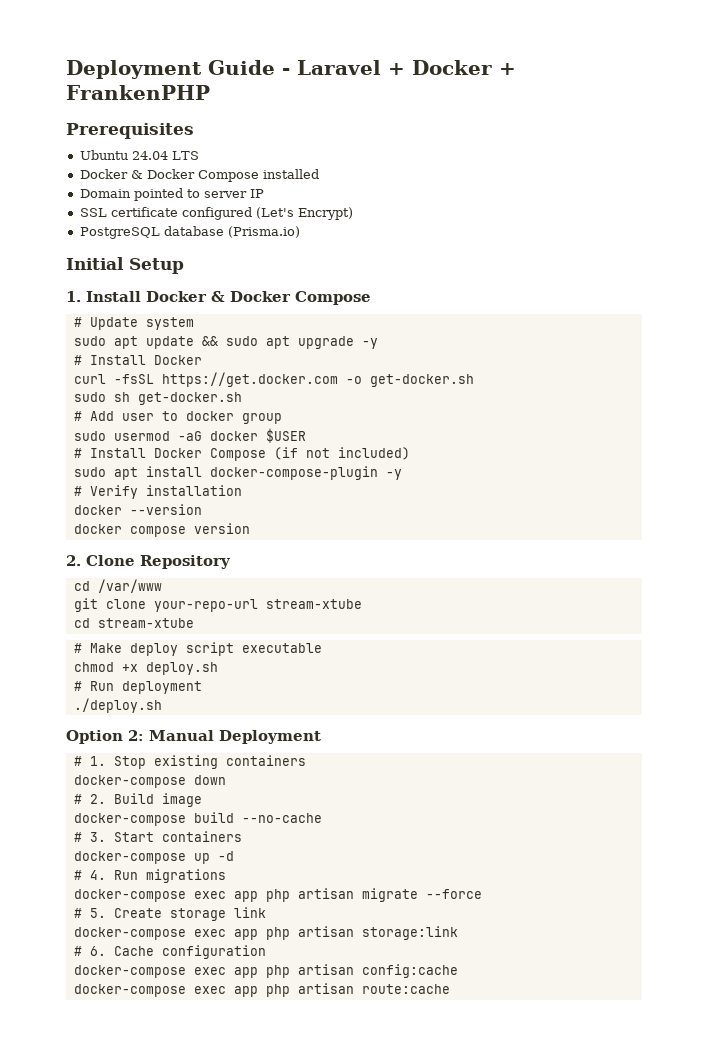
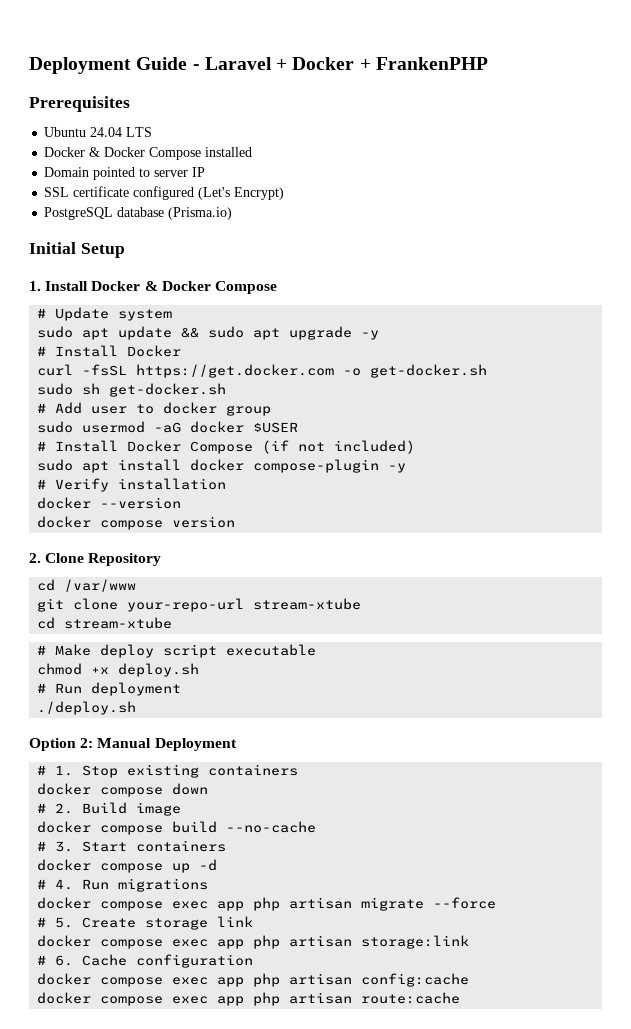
[209,466,378,480] docker-compose-plugin -> [190,459,380,473] docker compose-plugin
[73,775,186,788] docker-compose -> [37,783,164,797] docker compose
[73,813,186,826] docker-compose -> [37,821,164,835] docker compose
[73,851,186,864] docker-compose -> [37,859,164,873] docker compose
[73,889,186,902] docker-compose -> [37,897,164,911] docker compose
[73,927,186,940] docker-compose -> [37,935,164,949] docker compose
[73,965,186,978] docker-compose -> [37,973,164,987] docker compose
[73,984,186,997] docker-compose -> [37,992,164,1006] docker compose

